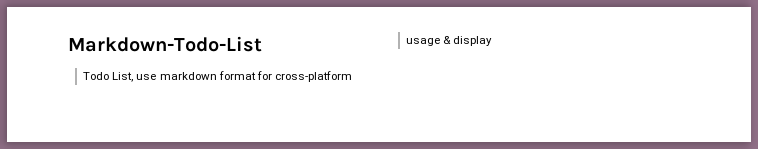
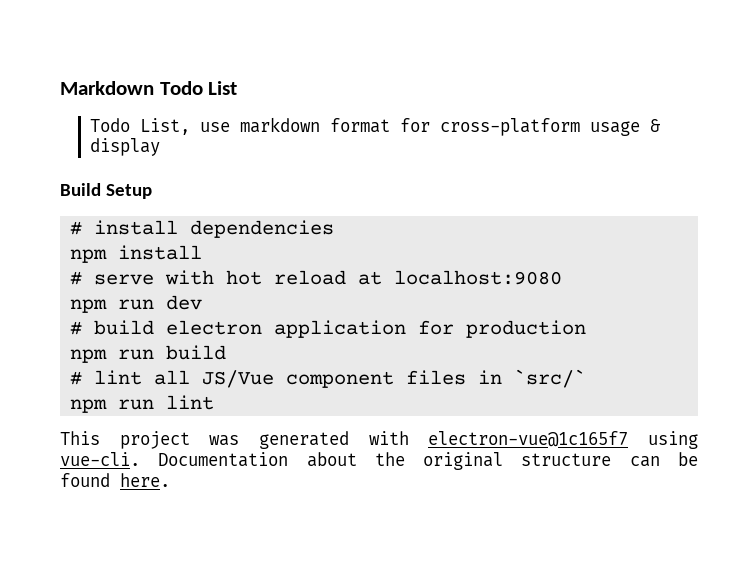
[68,36,262,52] Markdown-Todo-List -> [60,81,238,95] Markdown Todo List
(493, 41) none -> [60,183,152,199] [70,220,335,238] [70,245,203,263] [70,270,563,285] [70,295,203,313] [70,320,587,338] [70,345,227,363] [70,369,587,388] [70,395,215,413] [60,431,698,449] [60,452,698,470] [60,473,170,487] // Build Setup // # install dependencies // npm install // # serve with hot reload at localhost:9080 // npm run dev // # build electron application for production // npm run build // # lint all JS/Vue component files in `src/` // npm run lint // This project was generated with electron-vue@1c165f7 using vue-cli. Documentation about the original structure can be found here.

